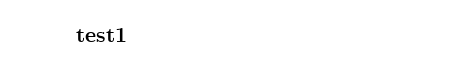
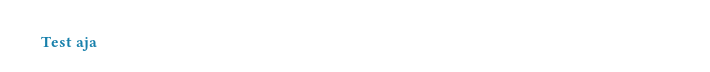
[76,28,127,42] test1 -> [41,36,98,51] Test aja

